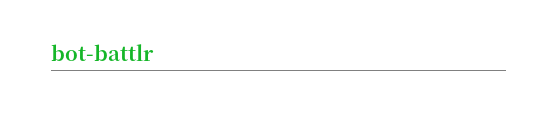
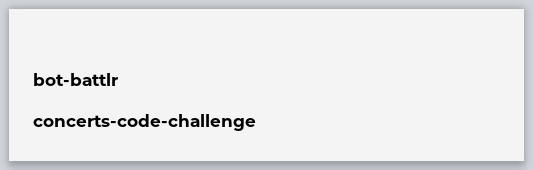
(154, 52) none -> [33,114,256,131] // concerts-code-challenge

